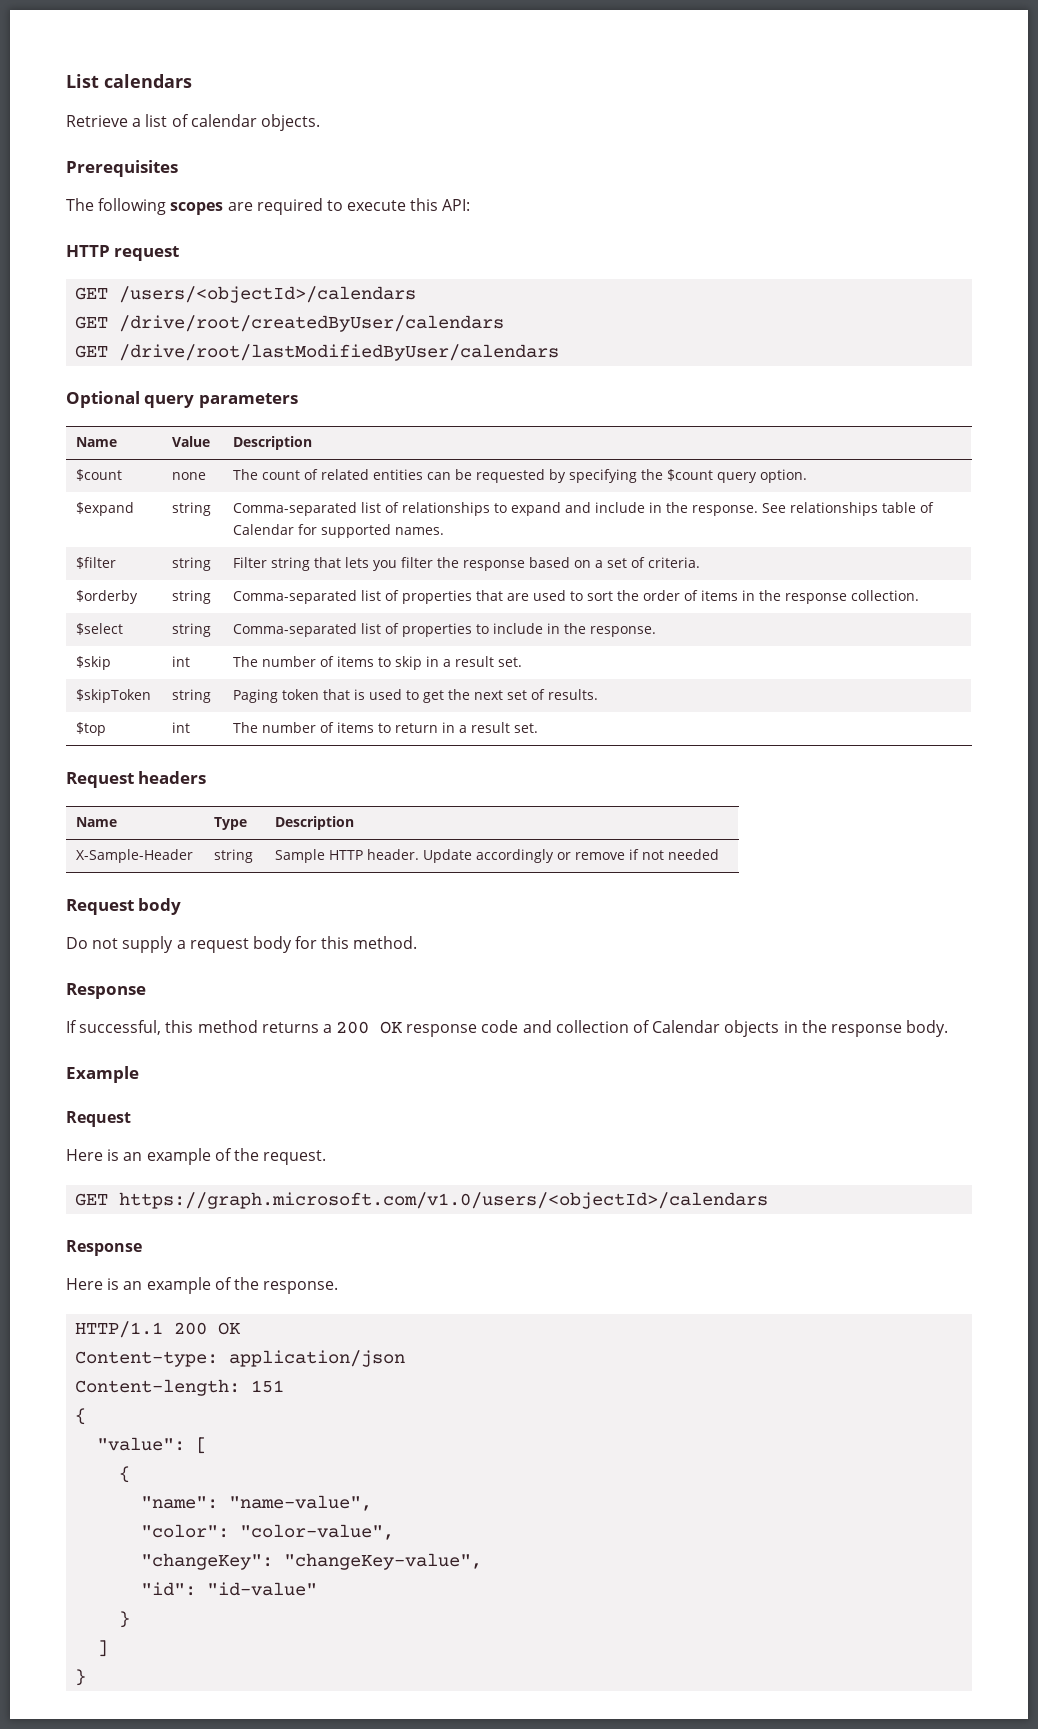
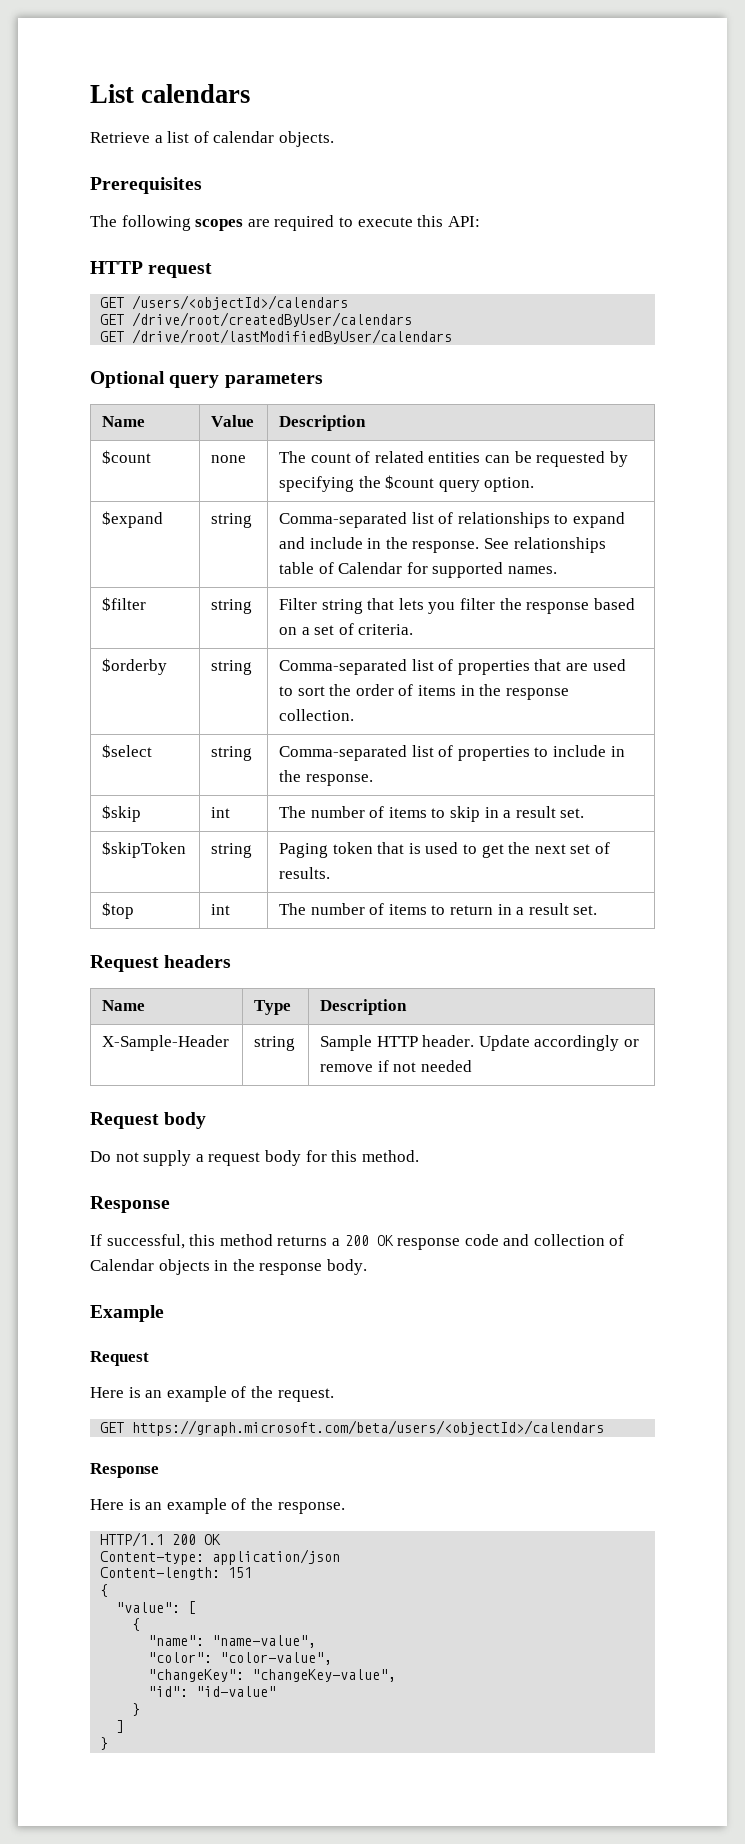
[119,1192,769,1209] https://graph.microsoft.com/v1.0/users/<objectId>/calendars -> [132,1420,605,1436] https://graph.microsoft.com/beta/users/<objectId>/calendars

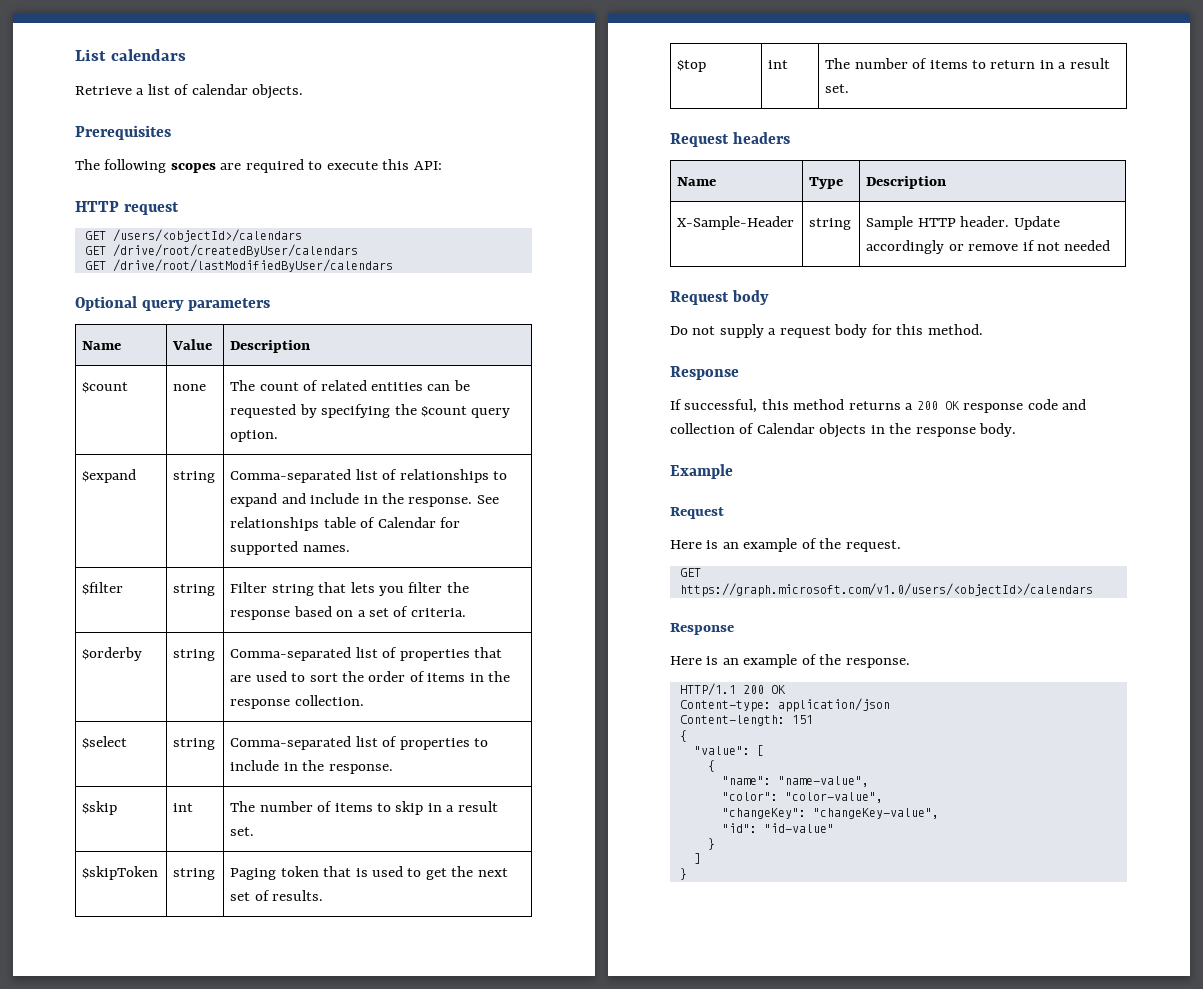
[132,1420,605,1436] https://graph.microsoft.com/beta/users/<objectId>/calendars -> [679,583,1093,597] https://graph.microsoft.com/v1.0/users/<objectId>/calendars

